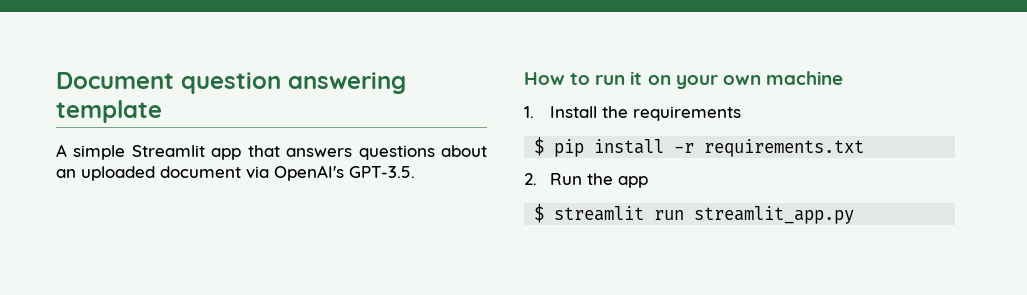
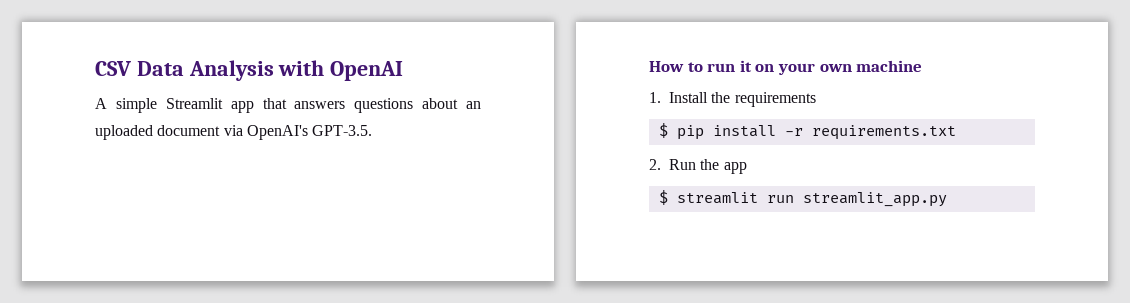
[56,72,406,94] [56,100,162,123] Document question answering template -> [95,60,404,81] CSV Data Analysis with OpenAI

